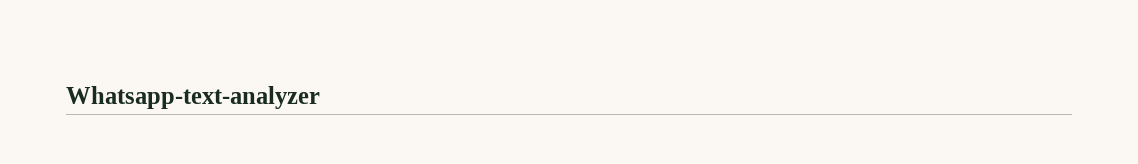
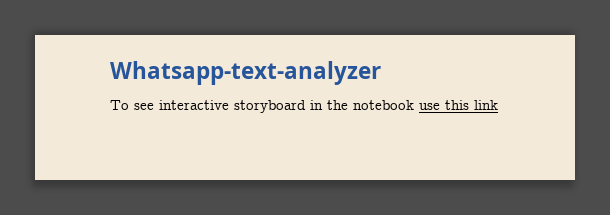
(320, 97) none -> [110,100,498,113] // To see interactive storyboard in the notebook use this link

